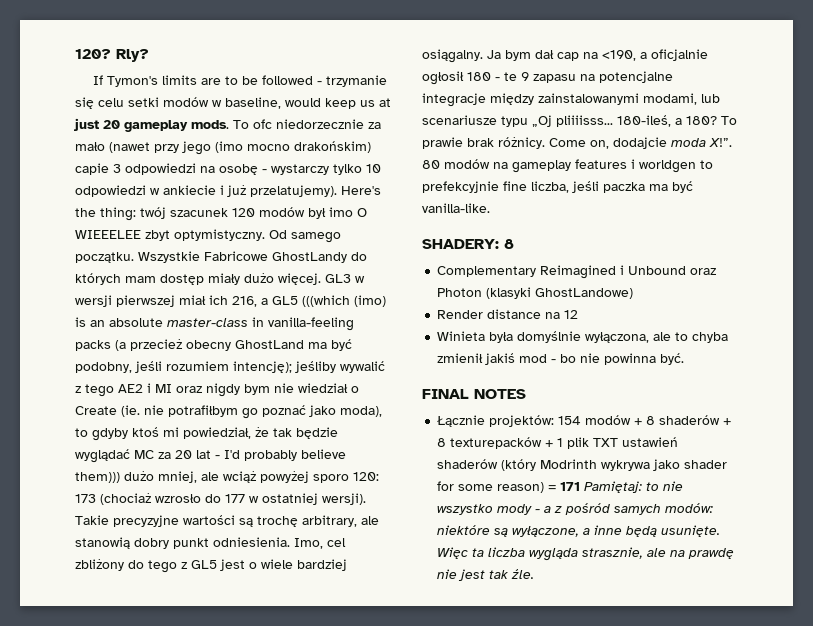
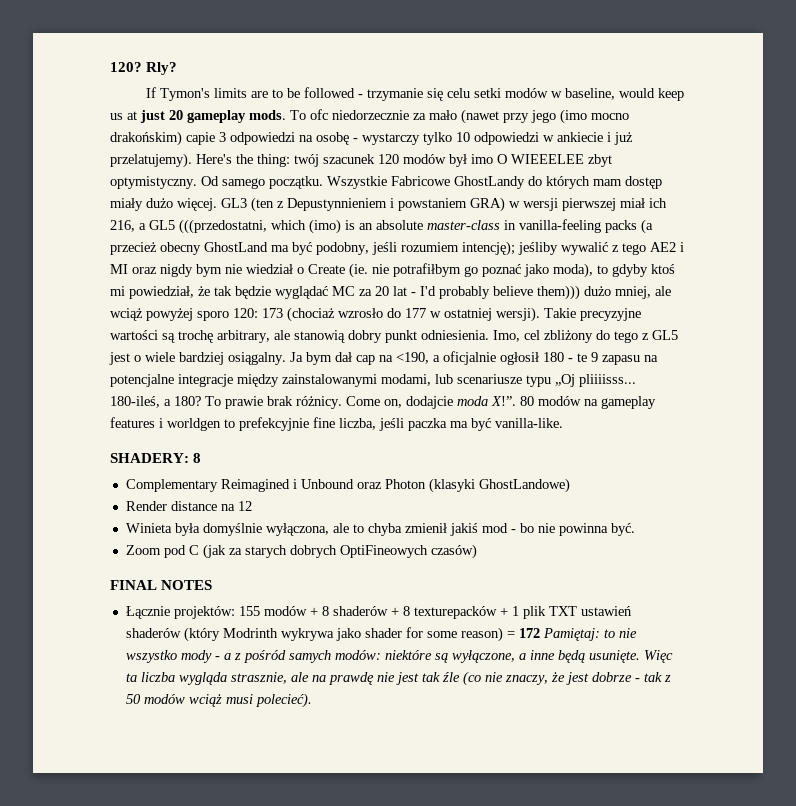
(351, 278) none -> [251,197,505,212] (ten z Depustynnieniem i powstaniem GRA)
[302,295,350,307] (((which -> [179,219,306,234] (((przedostatni, which
(685, 359) none -> [125,544,477,559] // Zoom pod C (jak za starych dobrych OptiFineowych czasów)
[558,416,582,425] 154 -> [238,606,260,616] 155
[560,482,581,491] 171 -> [518,628,540,638] 172
[511,569,535,579] źle. -> [441,671,671,686] [125,693,312,708] źle (co nie znaczy, że jest dobrze - tak z 50 modów wciąż musi polecieć).

